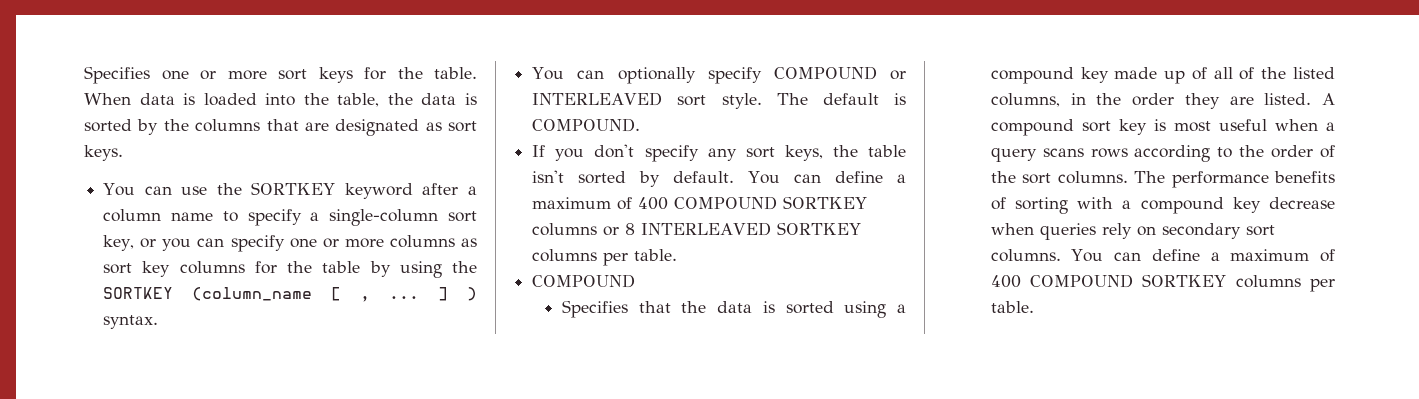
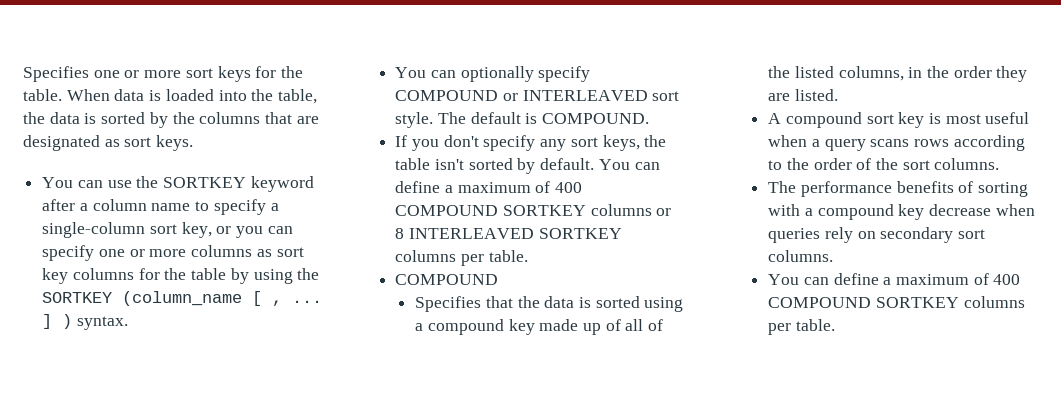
(1312, 99) none -> (838, 95) //
(1128, 177) none -> (1000, 164) //
(1061, 255) none -> (834, 256) //

